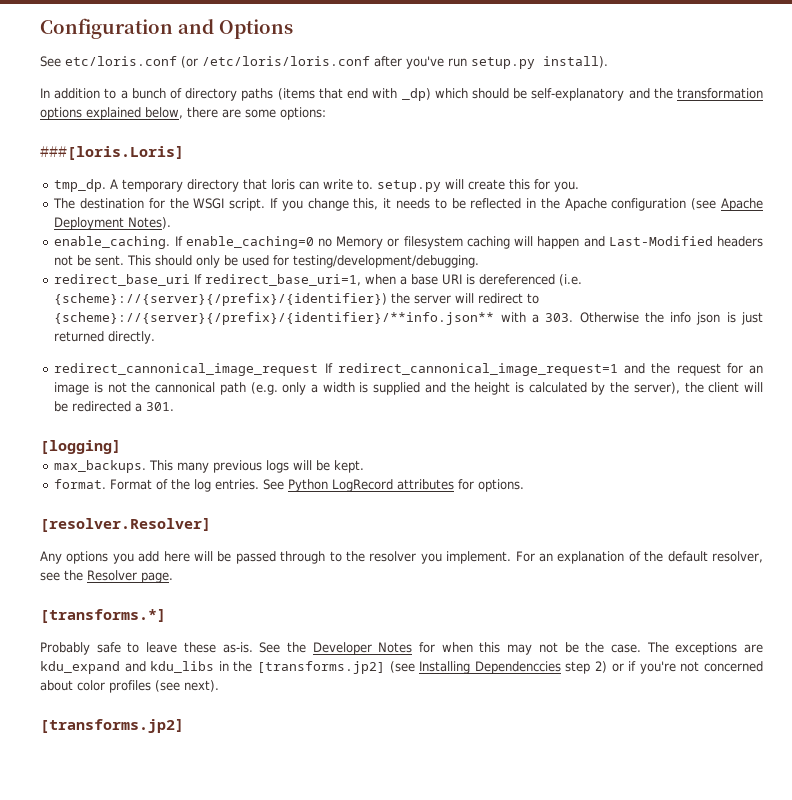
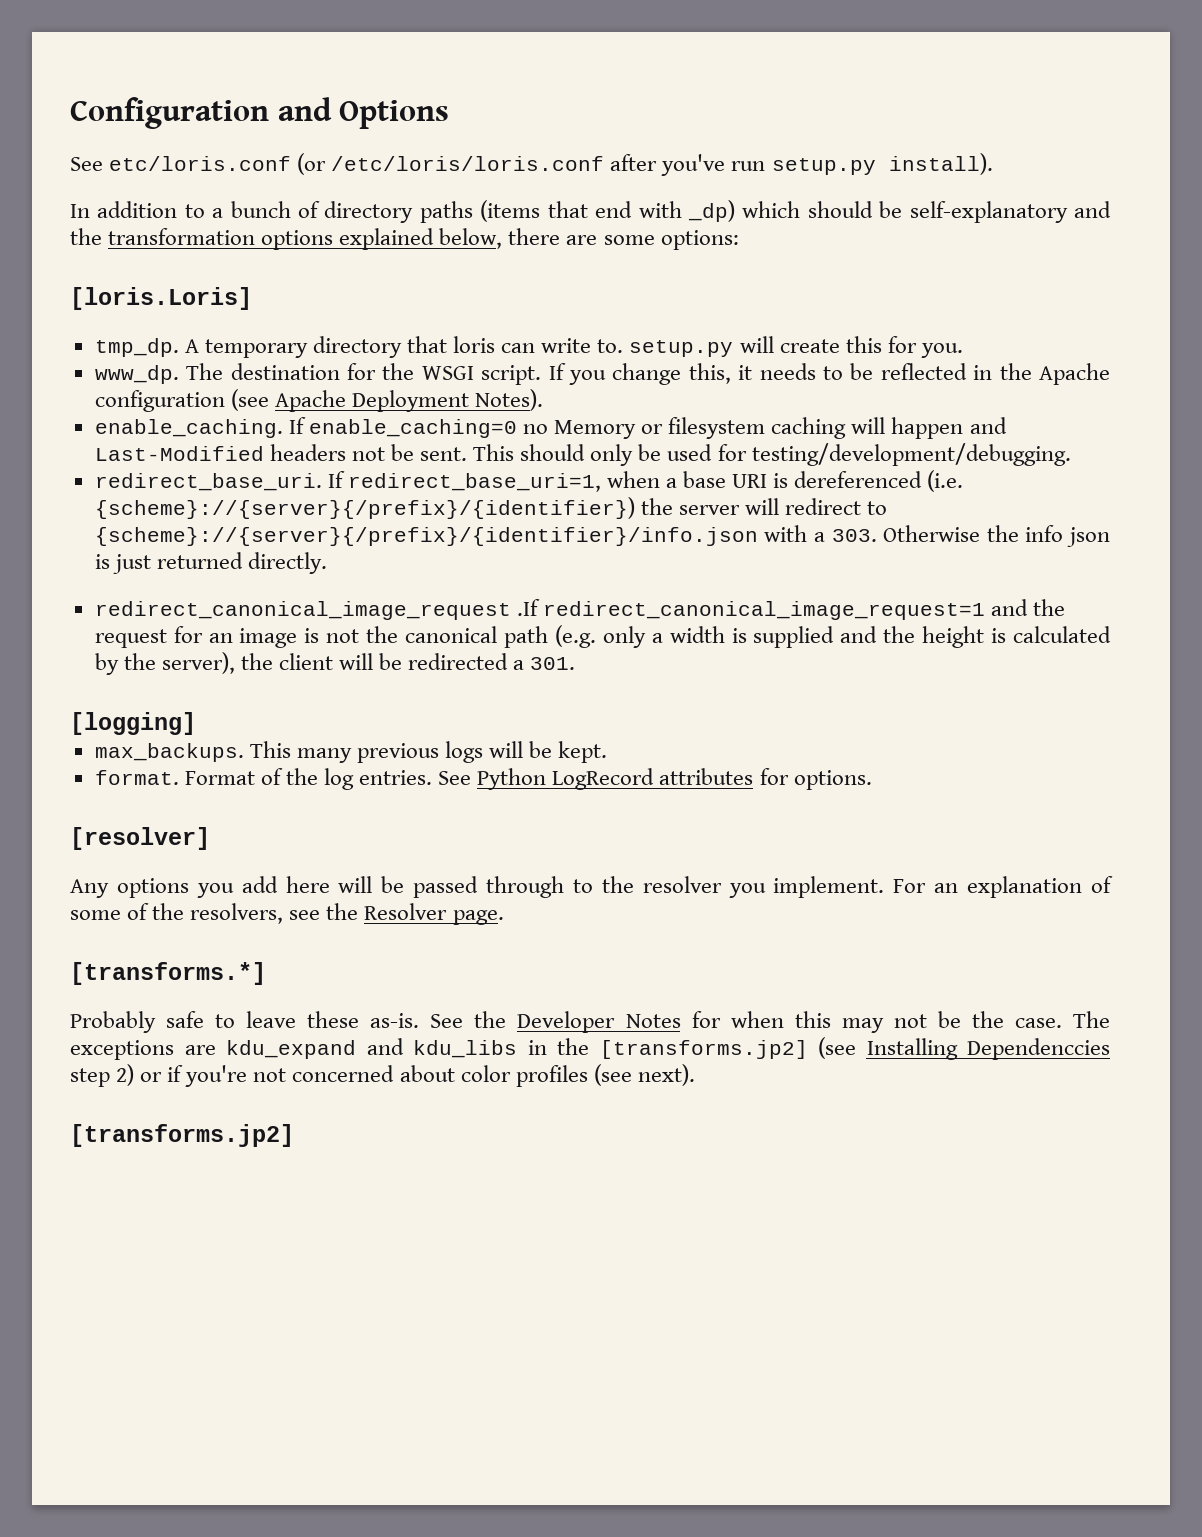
[40,146,184,160] ###[loris.Loris] -> [70,287,252,310] [loris.Loris]
(580, 186) none -> [94,365,179,384] www_dp.
[54,274,191,286] redirect_base_uri -> [94,473,322,491] redirect_base_uri.
[54,312,495,325] {scheme}://{server}{/prefix}/{identifier}/**info.json** -> [94,527,758,546] {scheme}://{server}{/prefix}/{identifier}/info.json
[54,363,618,376] redirect_cannonical_image_request If redirect_cannonical_image_request=1 -> [94,599,985,620] redirect_canonical_image_request .If redirect_canonical_image_request=1
[155,382,216,393] cannonical -> [405,626,498,643] canonical
[40,518,211,532] [resolver.Resolver] -> [70,827,210,850] [resolver]
[644,551,763,563] the default resolver, -> [70,903,284,924] some of the resolvers,

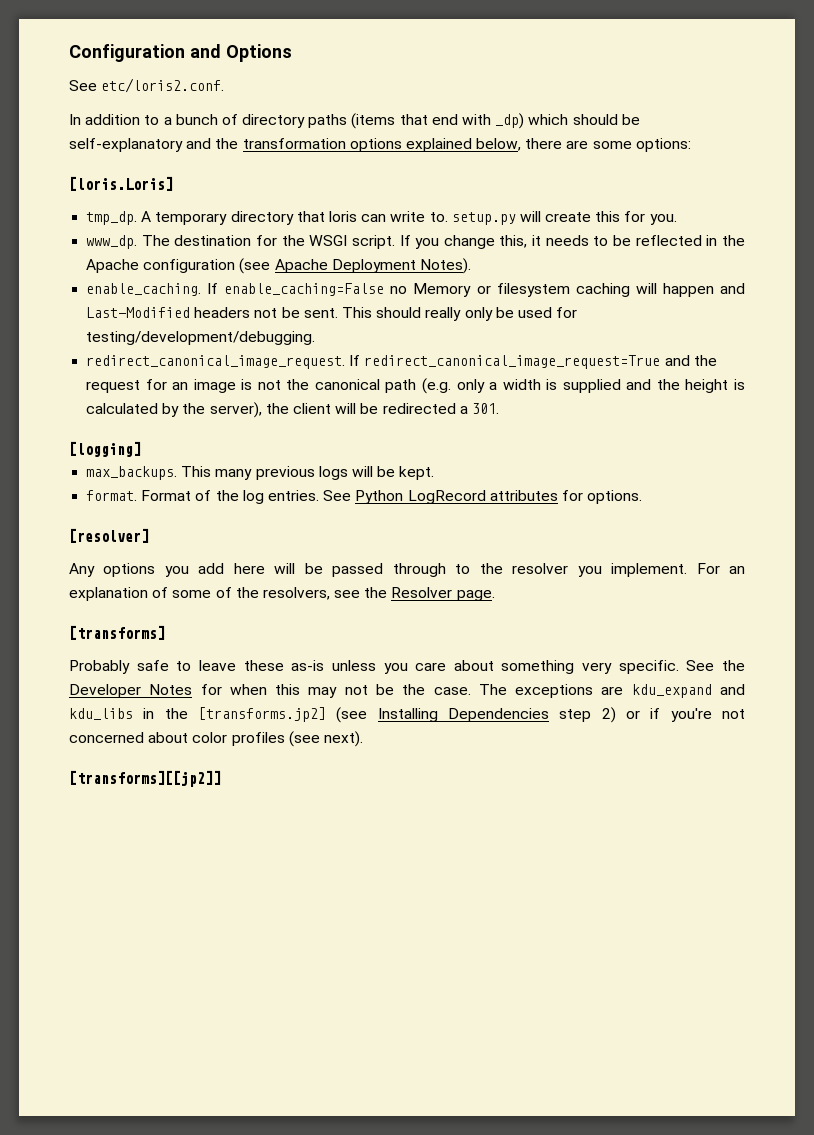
[109,153,993,176] etc/loris.conf (or /etc/loris/loris.conf after you've run setup.py install). -> [101,78,225,93] etc/loris2.conf.
[308,419,517,438] enable_caching=0 -> [224,283,385,296] enable_caching=False
(586, 452) none -> [425,307,462,321] really
[94,470,964,492] [94,497,888,519] [94,525,1111,547] [94,552,327,574] [94,599,985,620] redirect_base_uri. If redirect_base_uri=1, when a base URI is dereferenced (i.e. {scheme}://{server}{/prefix}/{identifier}) the server will redirect to {scheme}://{server}{/prefix}/{identifier}/info.json with a 303. Otherwise the info json is just returned directly. // redirect_canonical_image_request .If redirect_canonical_image_request=1 -> [86,355,661,369] redirect_canonical_image_request. If redirect_canonical_image_request=True
[70,962,266,985] [transforms.*] -> [69,625,165,640] [transforms]
[370,1013,420,1028] as-is. -> [291,660,679,674] as-is unless you care about something very specific.
[967,1038,1110,1060] Dependenccies -> [447,708,549,722] Dependencies
[70,1124,294,1147] [transforms.jp2] -> [69,770,221,787] [transforms][[jp2]]

